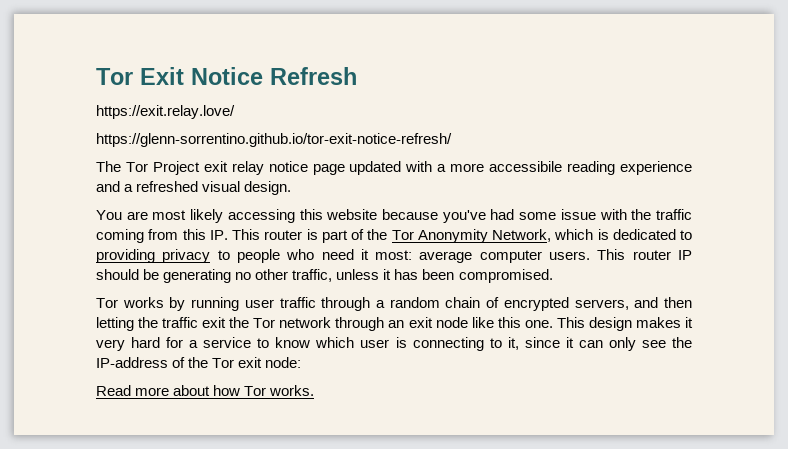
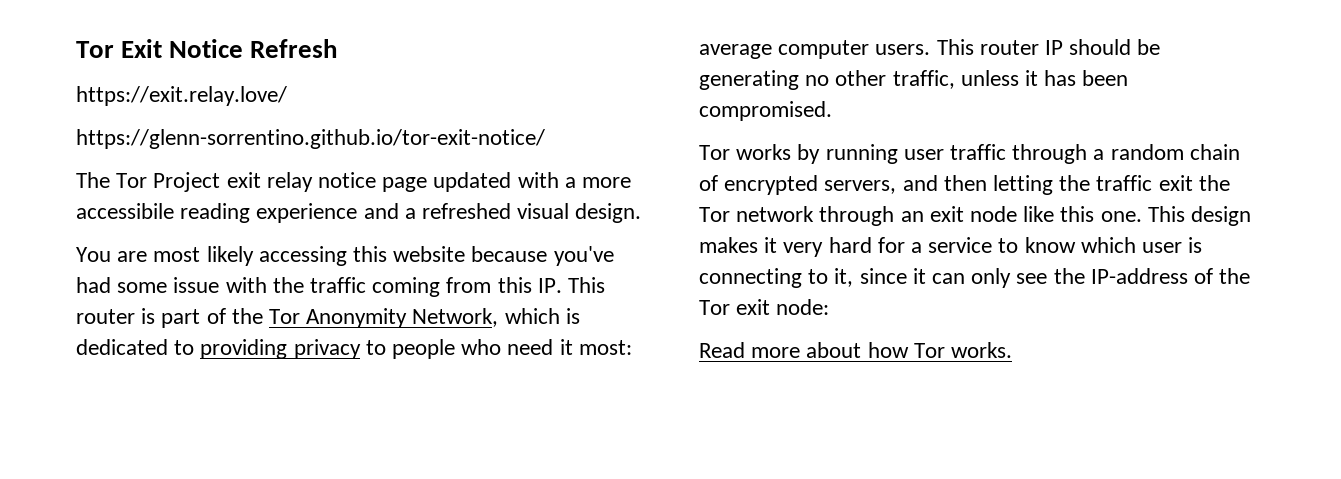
[96,133,452,147] https://glenn-sorrentino.github.io/tor-exit-notice-refresh/ -> [76,129,545,149] https://glenn-sorrentino.github.io/tor-exit-notice/

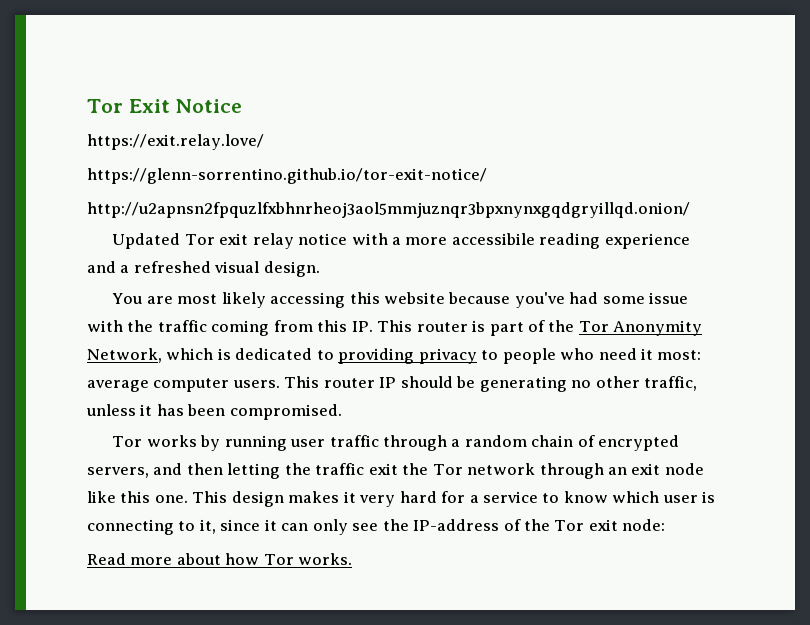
[250,39,338,58] Refresh -> (243, 106) none
[76,172,221,192] The Tor Project -> [87,202,690,218] [112,233,215,249] http://u2apnsn2fpquzlfxbhnrheoj3aol5mmjuznqr3bpxnynxgqdgryillqd.onion/ // Updated Tor
[382,172,512,192] page updated -> (348, 239) none

